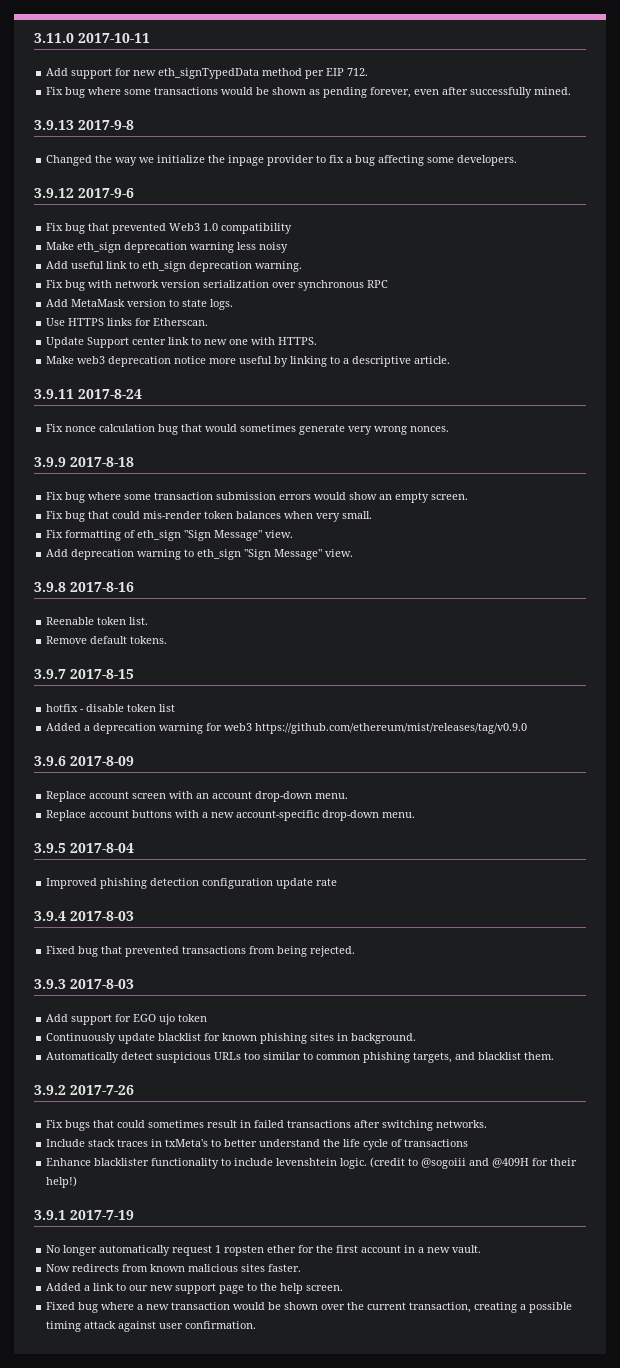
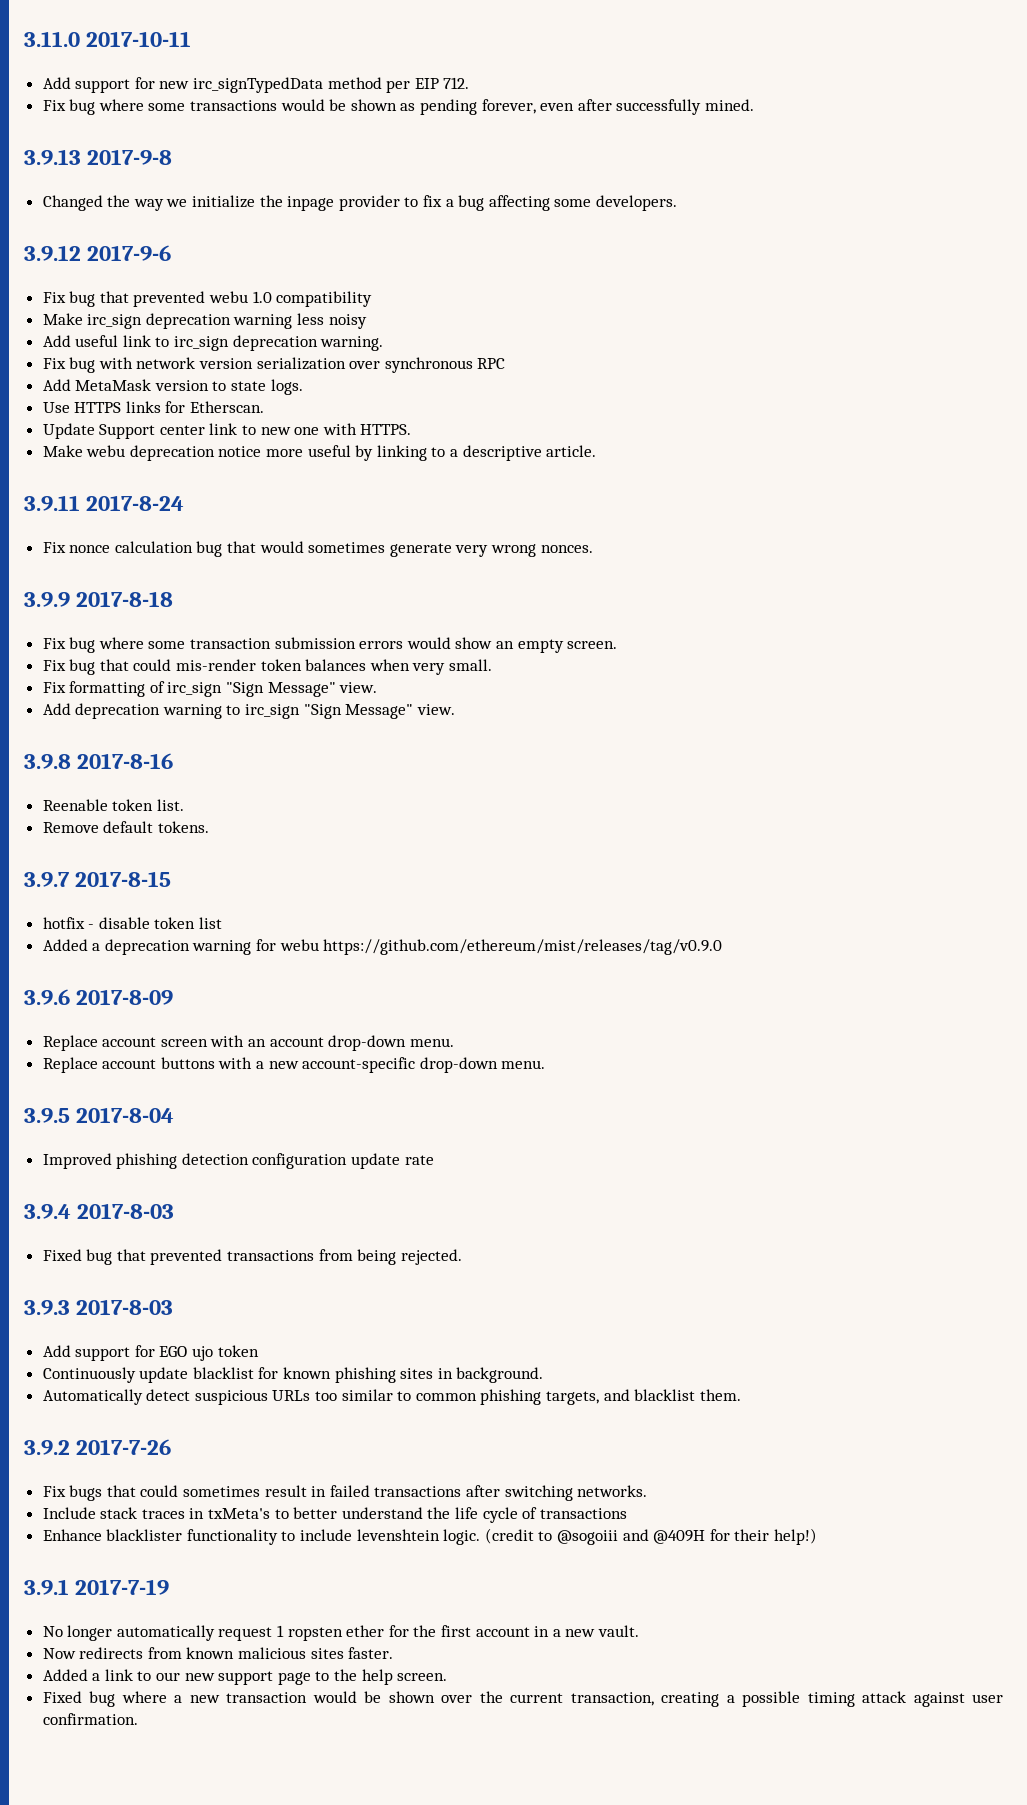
[158,68,260,79] eth_signTypedData -> [193,77,324,93] irc_signTypedData
[169,223,201,231] Web3 -> [209,291,249,303] webu
[77,242,122,253] eth_sign -> [87,314,143,329] irc_sign
[142,261,187,272] eth_sign -> [174,336,230,351] irc_sign
[77,356,106,364] web3 -> [86,445,126,457] webu
[137,530,182,541] eth_sign -> [167,682,223,697] irc_sign
[197,549,242,560] eth_sign -> [245,704,301,719] irc_sign
[224,723,253,731] web3 -> [279,939,319,951] webu

